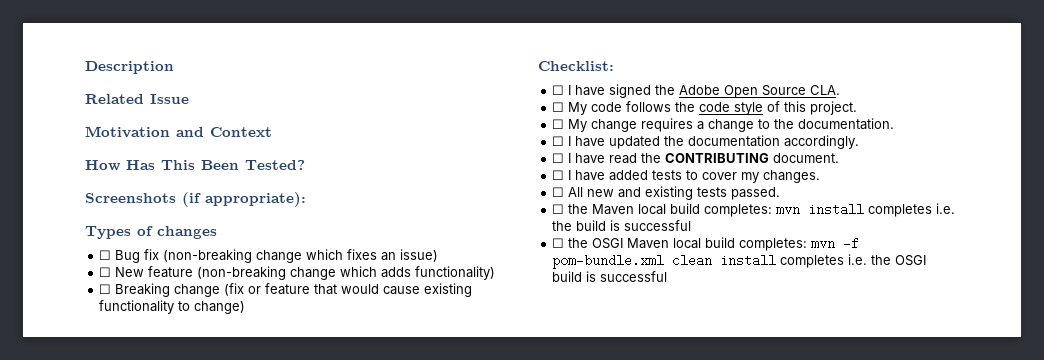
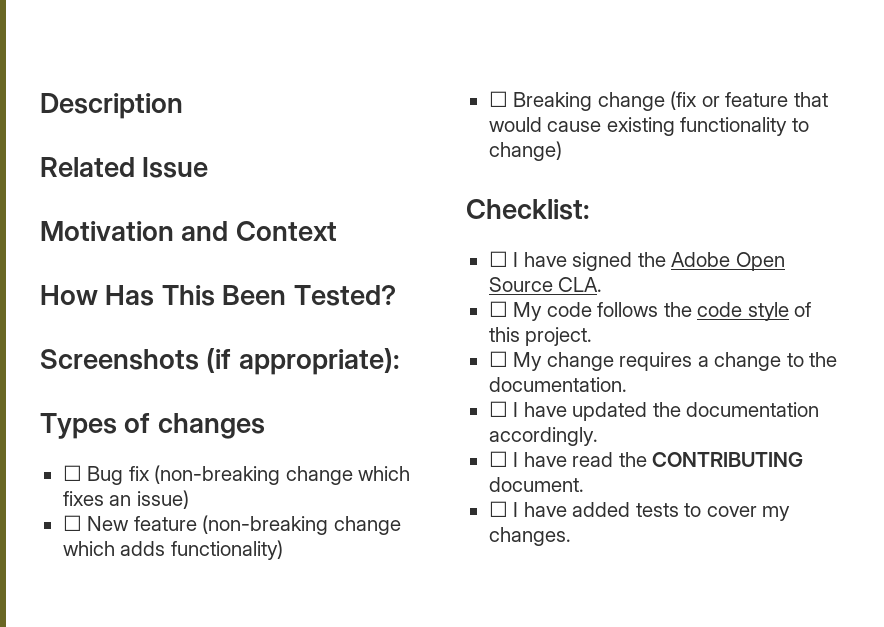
[552,186,781,200] [552,203,956,217] [552,220,692,231] [552,237,860,251] [552,254,927,269] [552,271,668,282] // ☐ All new and existing tests passed. // ☐ the Maven local build completes: mvn install completes i.e. the build is successful // ☐ the OSGI Maven local build completes: mvn -f pom-bundle.xml clean install completes i.e. the OSGI build is successful -> (571, 536) none

